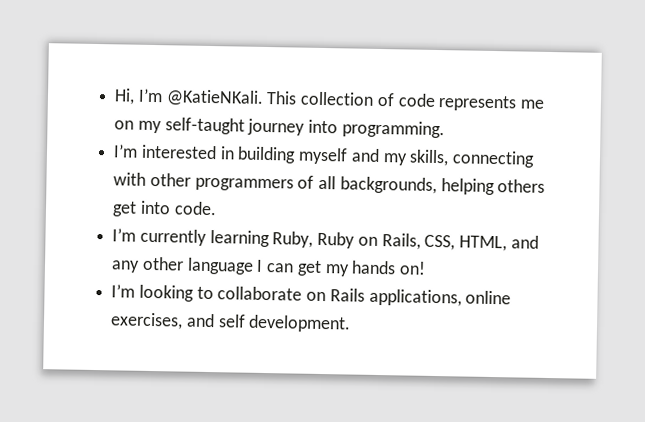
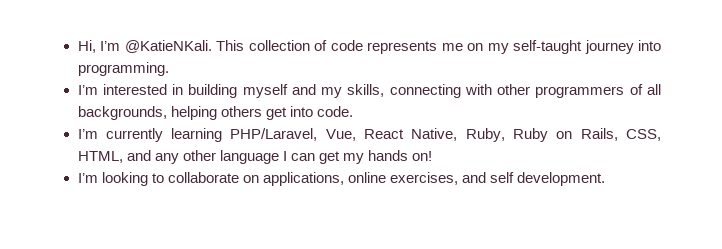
(270, 239) none -> [230,128,458,141] PHP/Laravel, Vue, React Native,
[329,288,365,302] Rails -> (259, 179) none

